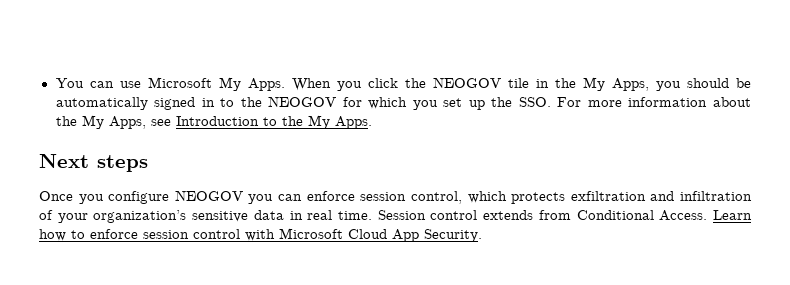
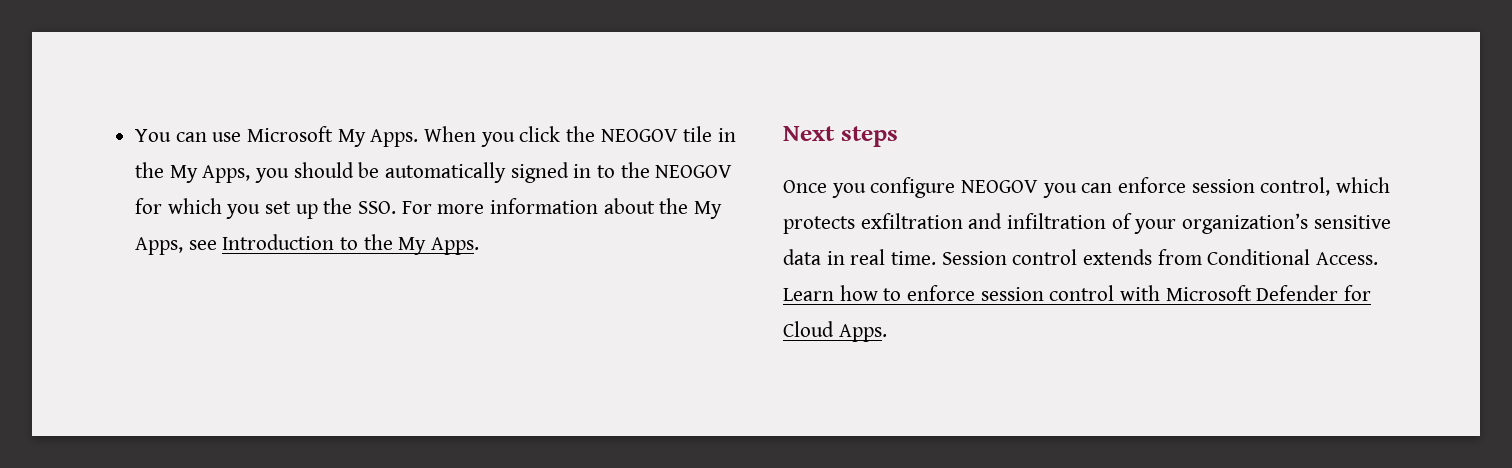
[348,229,482,242] Cloud App Security. -> [1256,285,1372,301] [783,321,887,342] Defender for Cloud Apps.

